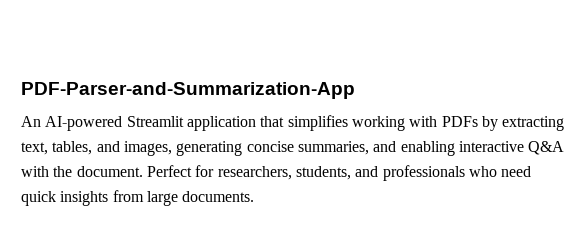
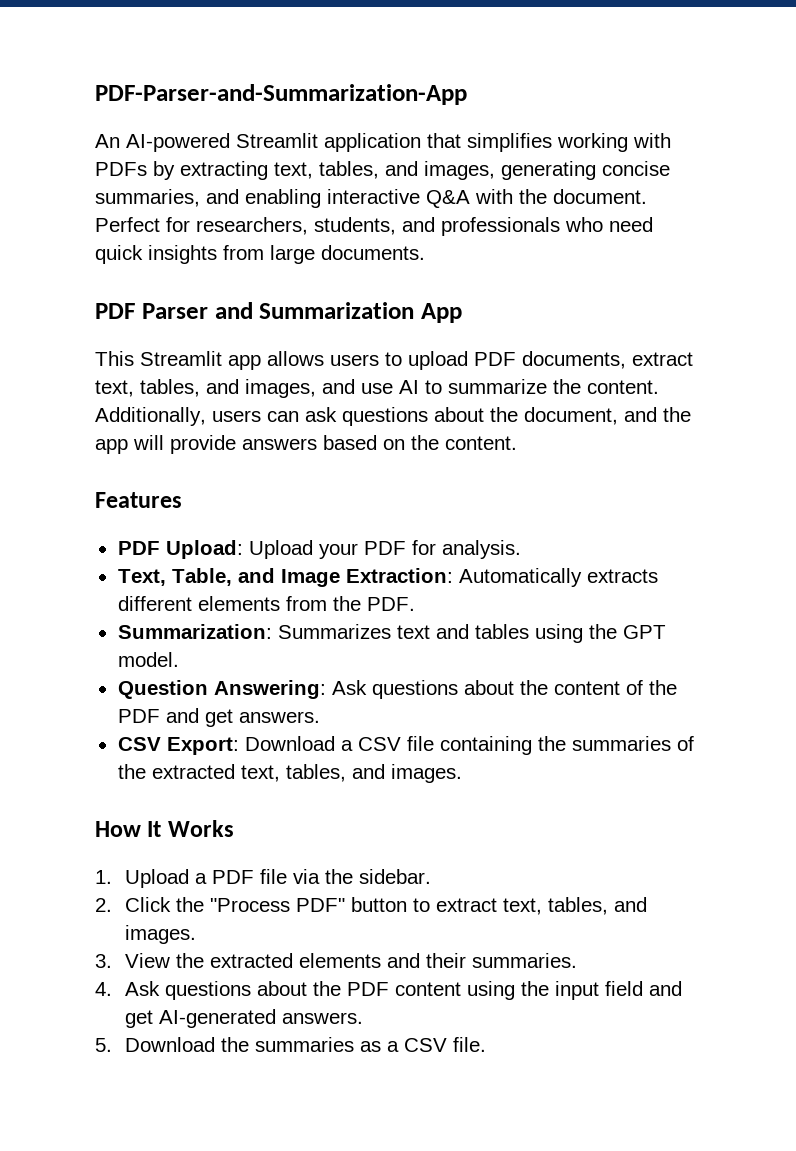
(255, 196) none -> [95,302,462,323] [95,351,693,370] [95,379,659,398] [95,407,691,426] [95,435,517,454] [95,492,182,508] [117,540,521,559] [117,568,658,587] [117,596,415,611] [117,624,666,643] [117,652,179,667] [117,680,677,699] [117,708,320,727] [117,736,694,755] [117,764,462,783] [95,820,234,837] [95,869,431,888] [95,897,647,915] [124,925,196,944] [95,953,577,968] [95,981,682,1000] [124,1009,363,1028] [95,1037,486,1052] // PDF Parser and Summarization App // This Streamlit app allows users to upload PDF documents, extract text, tables, and images, and use AI to summarize the content. Additionally, users can ask questions about the document, and the app will provide answers based on the content. // Features // PDF Upload: Upload your PDF for analysis. // Text, Table, and Image Extraction: Automatically extracts different elements from the PDF. // Summarization: Summarizes text and tables using the GPT model. // Question Answering: Ask questions about the content of the PDF and get answers. // CSV Export: Download a CSV file containing the summaries of the extracted text, tables, and images. // How It Works // 1. Upload a PDF file via the sidebar. // 2. Click the "Process PDF" button to extract text, tables, and images. // 3. View the extracted elements and their summaries. // 4. Ask questions about the PDF content using the input field and get AI-generated answers. // 5. Download the summaries as a CSV file.

